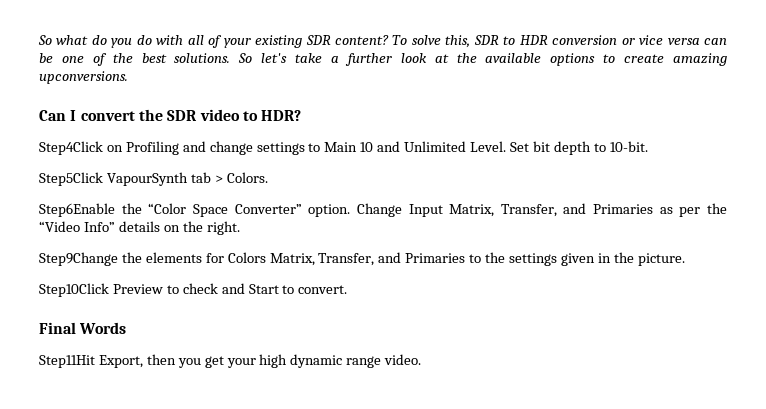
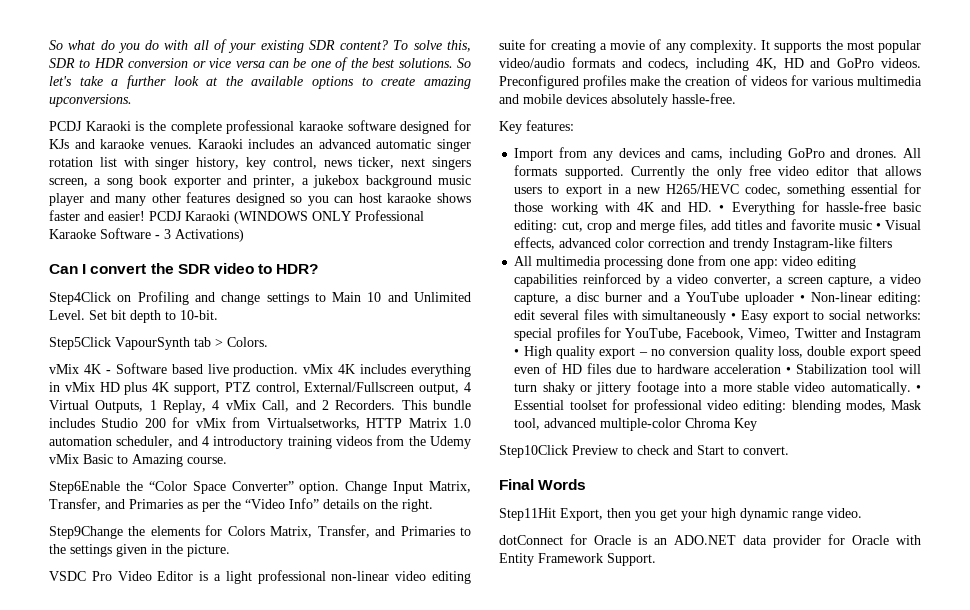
(128, 77) none -> [49,120,472,134] [49,139,472,152] [49,157,472,170] [49,175,471,188] [49,192,471,206] [49,210,424,224] [49,228,244,242] // PCDJ Karaoki is the complete professional karaoke software designed for KJs and karaoke venues. Karaoki includes an advanced automatic singer rotation list with singer history, key control, news ticker, next singers screen, a song book exporter and printer, a jukebox background music player and many other features designed so you can host karaoke shows faster and easier! PCDJ Karaoki (WINDOWS ONLY Professional Karaoke Software - 3 Activations)
(268, 177) none -> [49,363,471,377] [49,382,472,395] [49,400,472,413] [49,417,472,430] [49,435,471,449] [49,454,227,467] // vMix 4K - Software based live production. vMix 4K includes everything in vMix HD plus 4K support, PTZ control, External/Fullscreen output, 4 Virtual Outputs, 1 Replay, 4 vMix Call, and 2 Recorders. This bundle includes Studio 200 for vMix from Virtualsetworks, HTTP Matrix 1.0 automation scheduler, and 4 introductory training videos from the Udemy vMix Basic to Amazing course.
(685, 259) none -> [49,570,472,584] [499,39,921,53] [499,57,921,71] [499,75,922,89] [499,93,736,107] [499,120,574,134] [514,147,921,161] [514,165,921,179] [514,183,921,197] [514,201,921,215] [514,219,921,233] [514,237,893,251] [514,255,857,269] [514,273,921,287] [514,292,921,305] [514,309,921,323] [514,327,921,341] [514,346,921,359] [514,363,921,374] [514,381,921,395] [514,399,921,413] [514,418,758,431] // VSDC Pro Video Editor is a light professional non-linear video editing suite for creating a movie of any complexity. It supports the most popular video/audio formats and codecs, including 4K, HD and GoPro videos. Preconfigured profiles make the creation of videos for various multimedia and mobile devices absolutely hassle-free. // Key features: // Import from any devices and cams, including GoPro and drones. All formats supported. Сurrently the only free video editor that allows users to export in a new H265/HEVC codec, something essential for those working with 4K and HD. • Everything for hassle-free basic editing: cut, crop and merge files, add titles and favorite music • Visual effects, advanced color correction and trendy Instagram-like filters // All multimedia processing done from one app: video editing capabilities reinforced by a video converter, a screen capture, a video capture, a disc burner and a YouTube uploader • Non-linear editing: edit several files with simultaneously • Easy export to social networks: special profiles for YouTube, Facebook, Vimeo, Twitter and Instagram • High quality export – no conversion quality loss, double export speed even of HD files due to hardware acceleration • Stabilization tool will turn shaky or jittery footage into a more stable video automatically. • Essential toolset for professional video editing: blending modes, Mask tool, advanced multiple-color Chroma Key
(422, 359) none -> [499,534,921,548] [499,553,656,566] // dotConnect for Oracle is an ADO.NET data provider for Oracle with Entity Framework Support.

